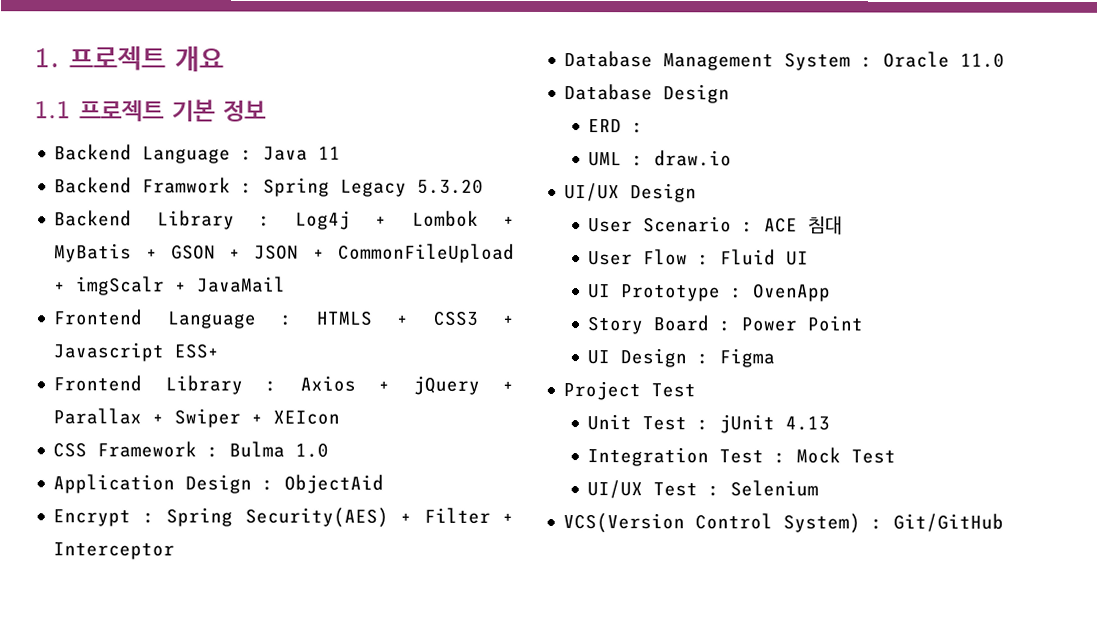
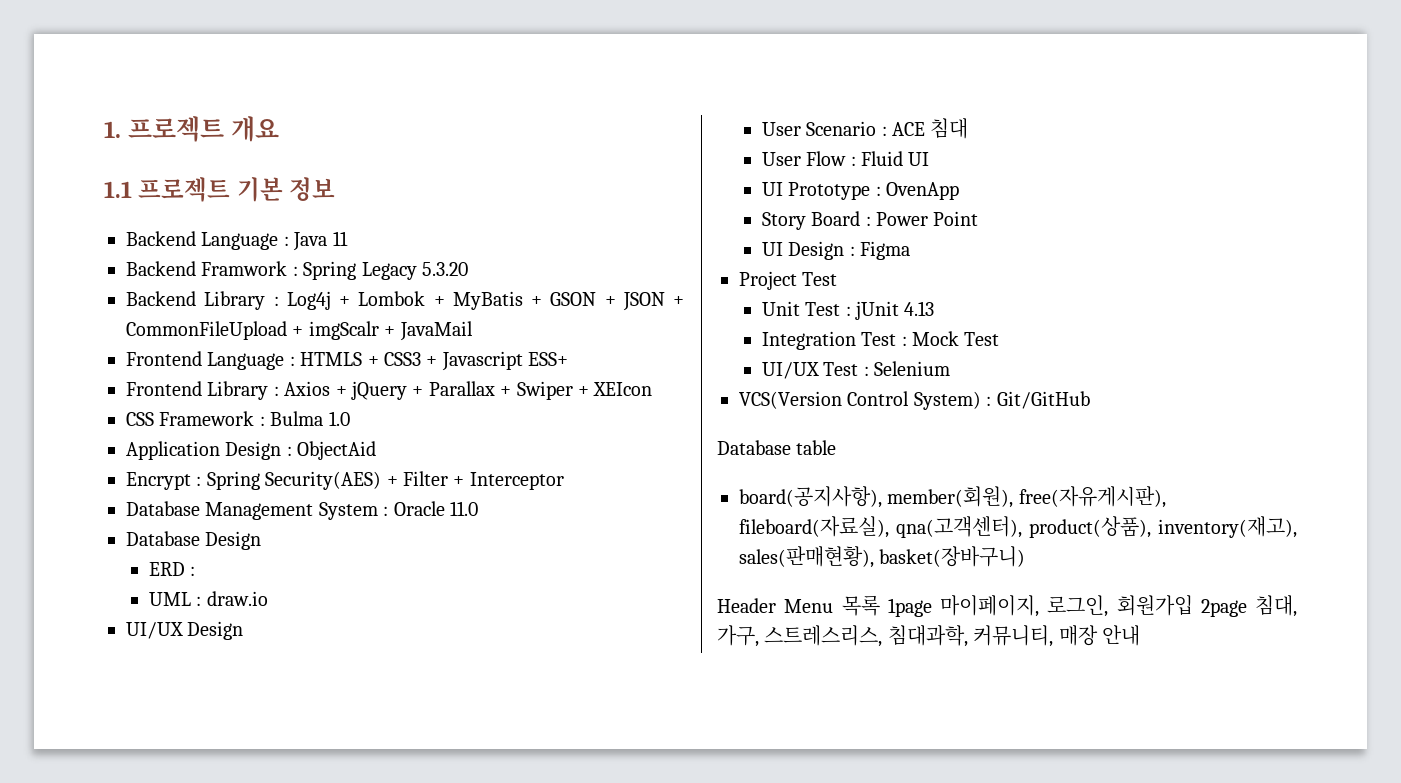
(1005, 522) none -> [717,440,837,455] [739,486,1166,508] [739,516,1297,538] [739,546,1026,568] [717,595,1297,617] [717,625,1140,647] // Database table // board(공지사항), member(회원), free(자유게시판), fileboard(자료실), qna(고객센터), product(상품), inventory(재고), sales(판매현황), basket(장바구니) // Header Menu 목록 1page 마이페이지, 로그인, 회원가입 2page 침대, 가구, 스트레스리스, 침대과학, 커뮤니티, 매장 안내

